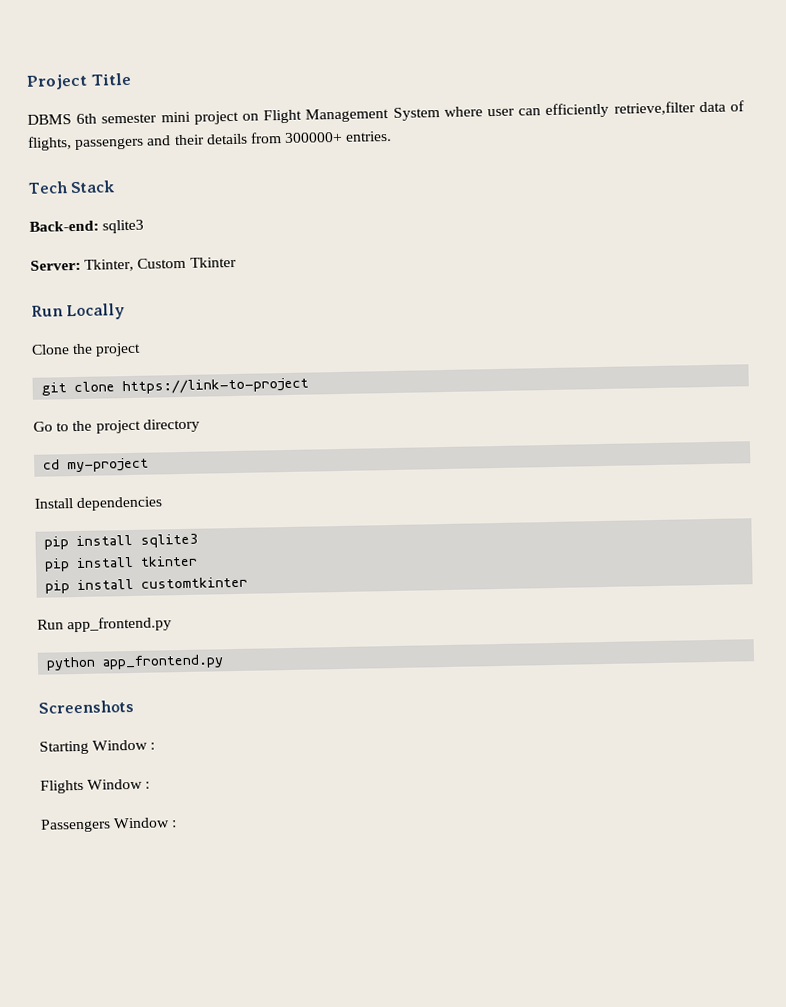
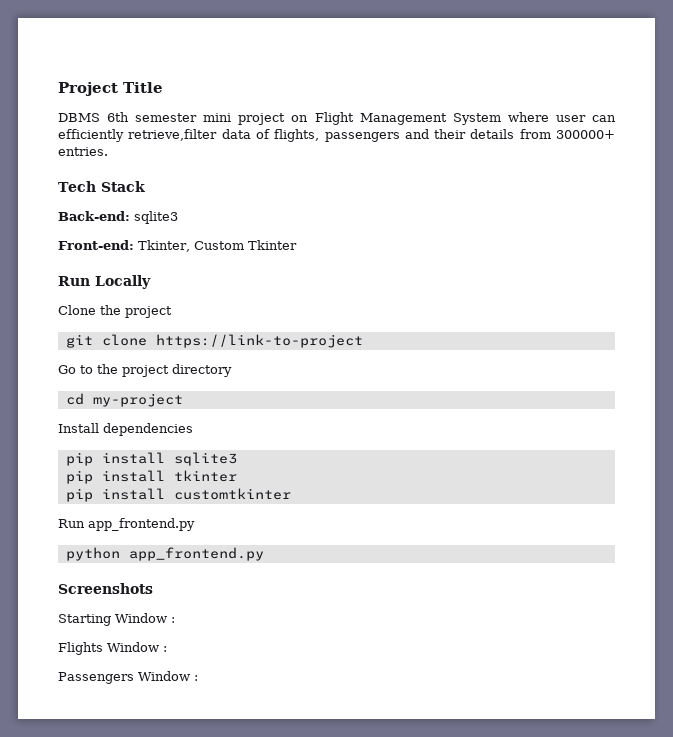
[30,259,81,271] Server: -> [58,240,134,250] Front-end:

